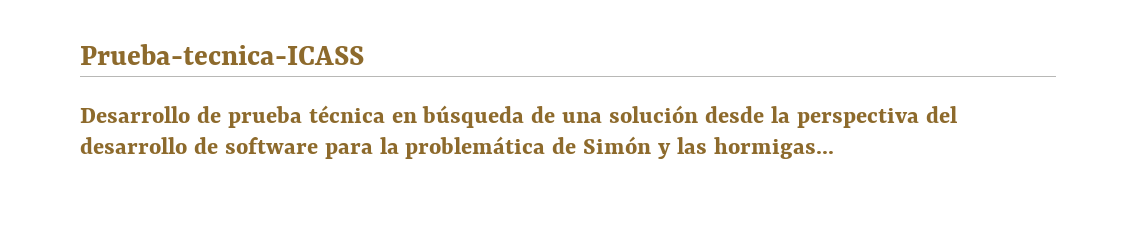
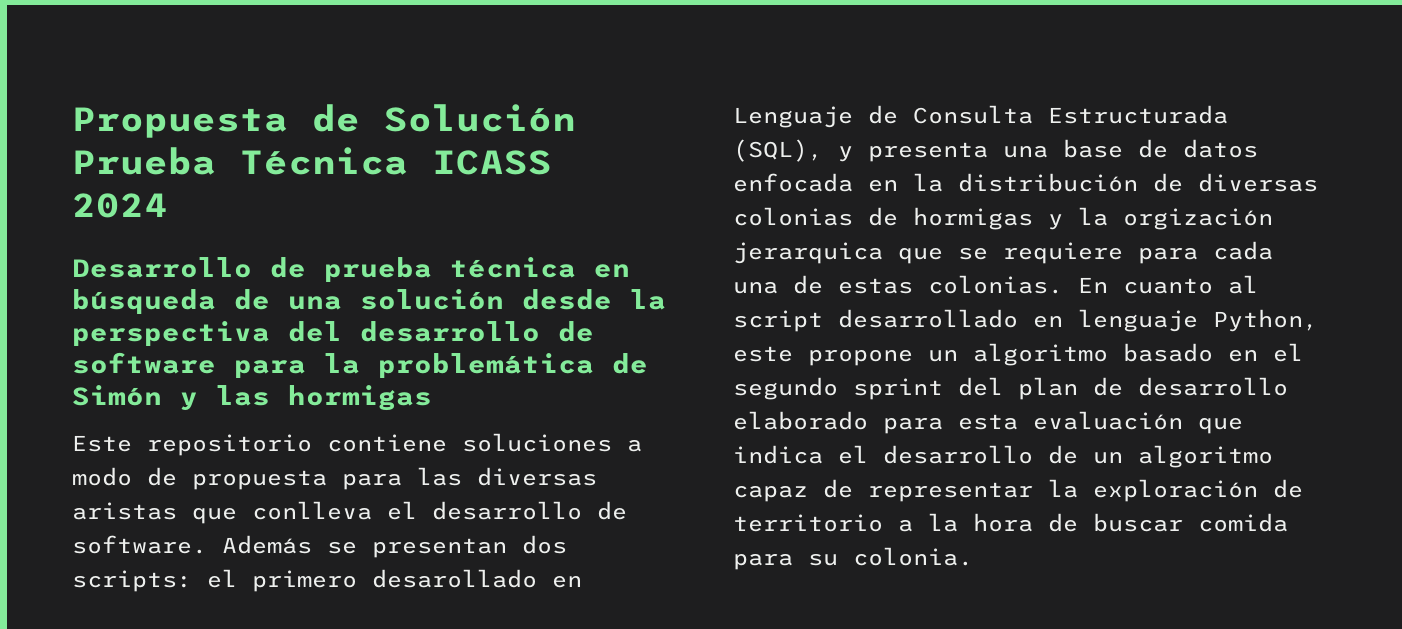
[80,44,364,65] Prueba-tecnica-ICASS -> [72,104,576,138] [72,147,552,175] [72,193,168,218] Propuesta de Solución Prueba Técnica ICASS 2024
[713,137,834,159] hormigas... -> [288,385,432,411] [72,433,642,456] [72,467,597,490] [72,501,627,524] [72,535,567,558] [72,569,582,592] [733,105,1228,128] [733,139,1258,162] [733,173,1318,192] [733,207,1273,230] [733,241,1273,264] [733,275,1258,294] [733,309,1318,332] [733,343,1303,366] [733,377,1288,400] [733,411,1243,434] [733,445,1273,468] [733,479,1303,502] [733,513,1288,532] [733,547,973,570] hormigas // Este repositorio contiene soluciones a modo de propuesta para las diversas aristas que conlleva el desarrollo de software. Además se presentan dos scripts: el primero desarollado en Lenguaje de Consulta Estructurada (SQL), y presenta una base de datos enfocada en la distribución de diversas colonias de hormigas y la orgización jerarquica que se requiere para cada una de estas colonias. En cuanto al script desarrollado en lenguaje Python, este propone un algoritmo basado en el segundo sprint del plan de desarrollo elaborado para esta evaluación que indica el desarrollo de un algoritmo capaz de representar la exploración de territorio a la hora de buscar comida para su colonia.

